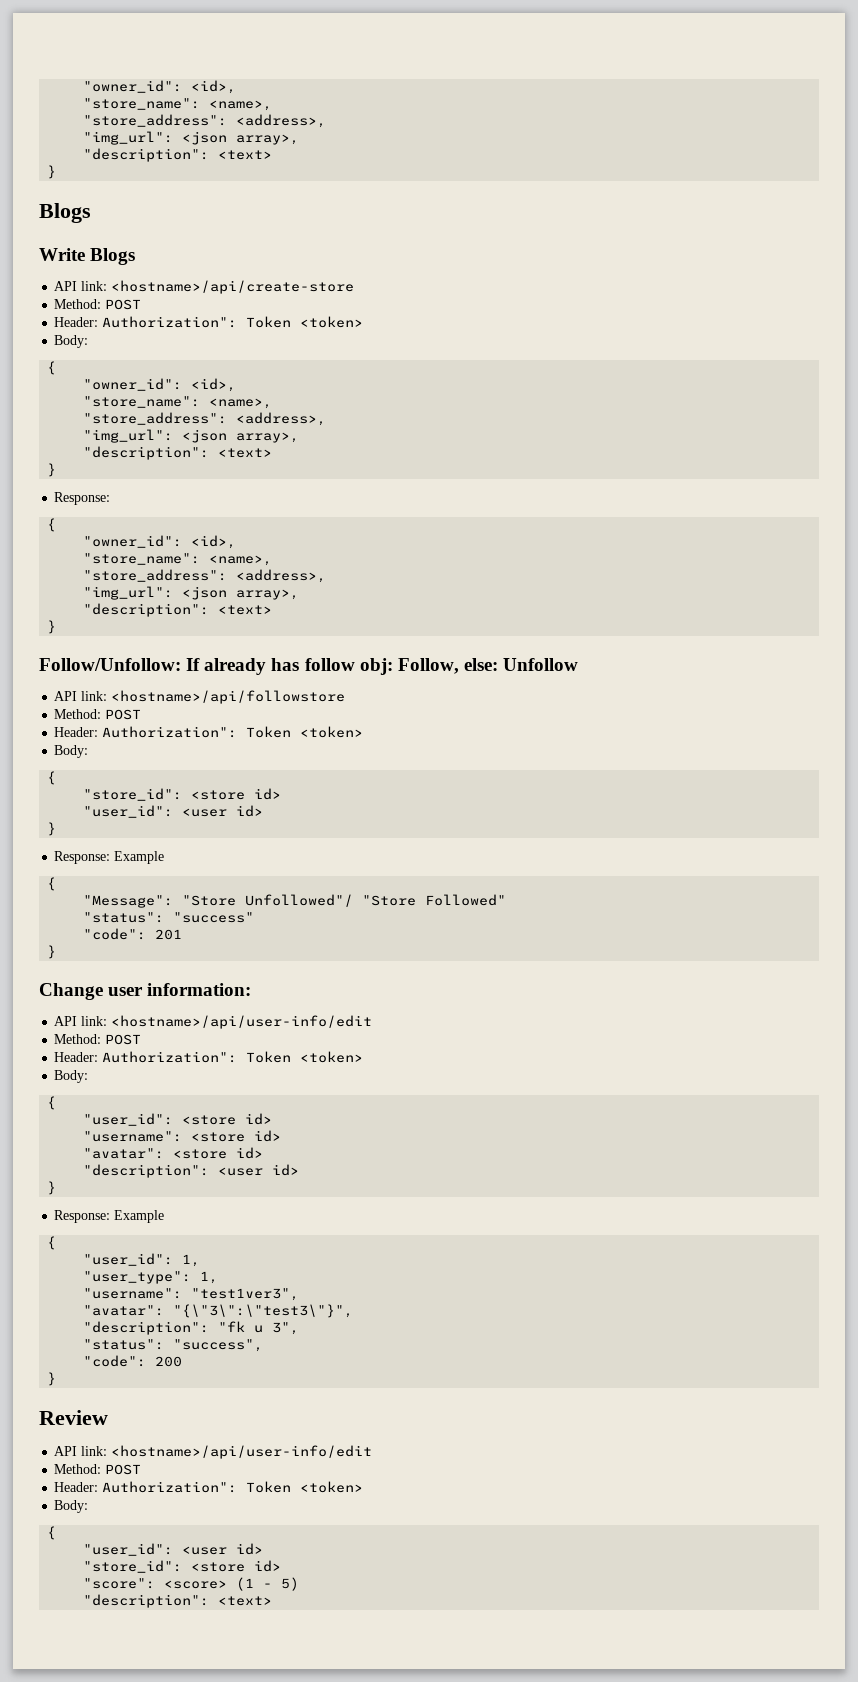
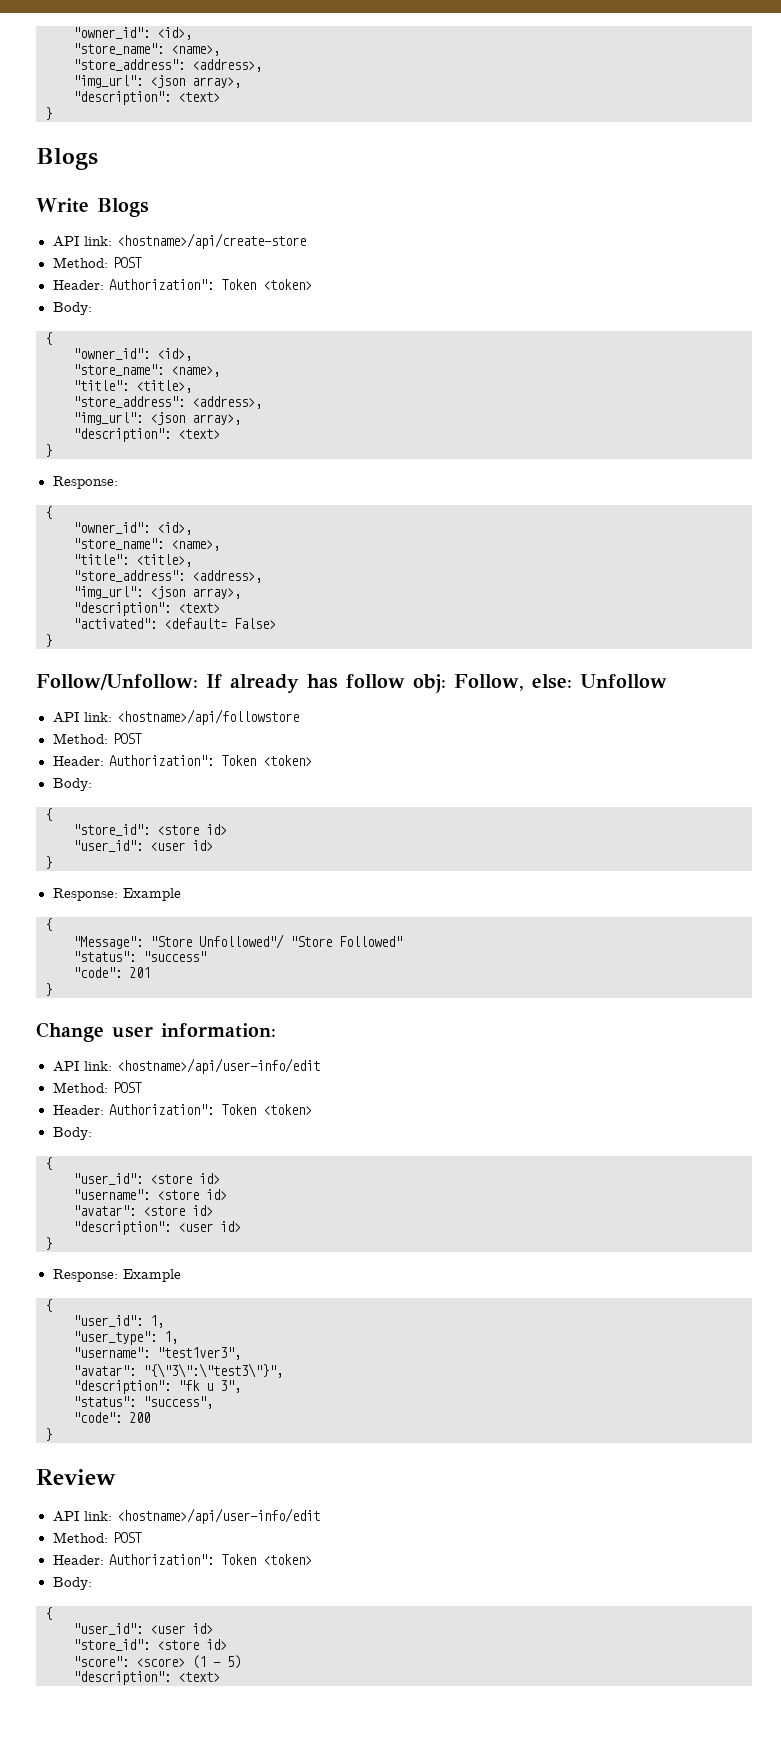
(273, 403) none -> [73,380,192,393] // "title": <title>,
[83,569,327,583] [83,586,300,600] [83,603,273,617] // "store_address": <address>, // "img_url": <json array>, // "description": <text> -> [73,554,192,567] [73,570,262,583] [73,586,241,599] [73,602,220,616] [73,618,276,629] // "title": <title>, // "store_address": <address>, // "img_url": <json array>, // "description": <text> // "activated": <default= False>

